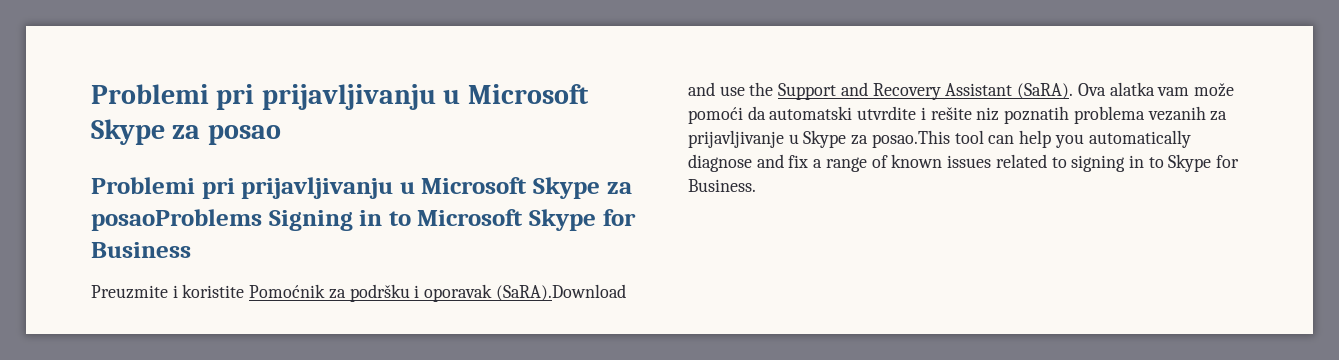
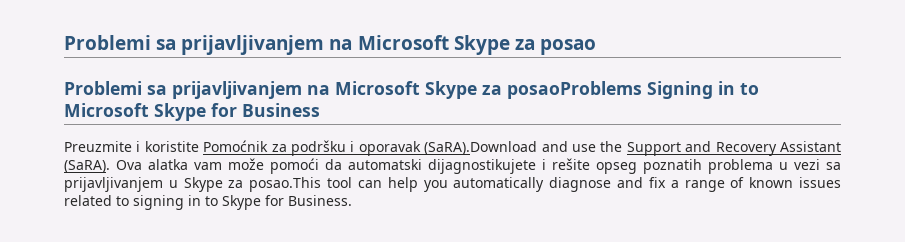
[91,84,461,110] Problemi pri prijavljivanju u -> [64,35,353,55] Problemi sa prijavljivanjem na
[201,177,415,199] pri prijavljivanju u -> [147,81,330,99] sa prijavljivanjem na
[857,106,917,120] utvrdite -> [428,159,536,174] dijagnostikujete
[976,107,1000,121] niz -> [596,162,637,174] opseg
[1147,106,1228,121] [688,130,784,148] vezanih za prijavljivanje -> [779,159,841,170] [64,177,163,192] u vezi sa prijavljivanjem

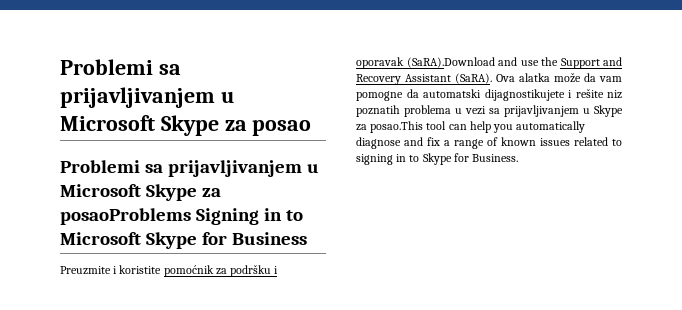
[64,35,353,55] Problemi sa prijavljivanjem na -> [60,59,181,75] [60,87,234,108] Problemi sa prijavljivanjem u
[307,85,330,95] na -> [306,164,319,173] u
[203,140,269,152] Pomoćnik -> [163,265,214,277] pomoćnik
[194,158,319,174] vam može pomoći -> [554,73,622,83] [356,91,403,101] može da vam pomogne
[596,162,637,174] opseg -> [607,90,622,99] niz

